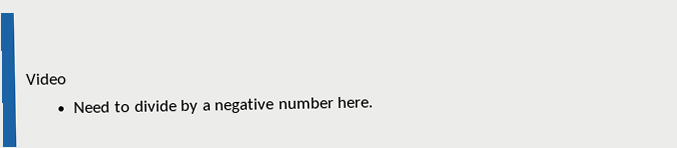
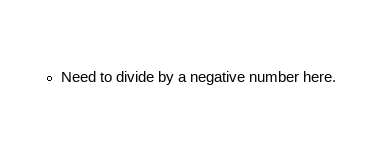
[25,73,67,85] Video // -> (60, 76) none

